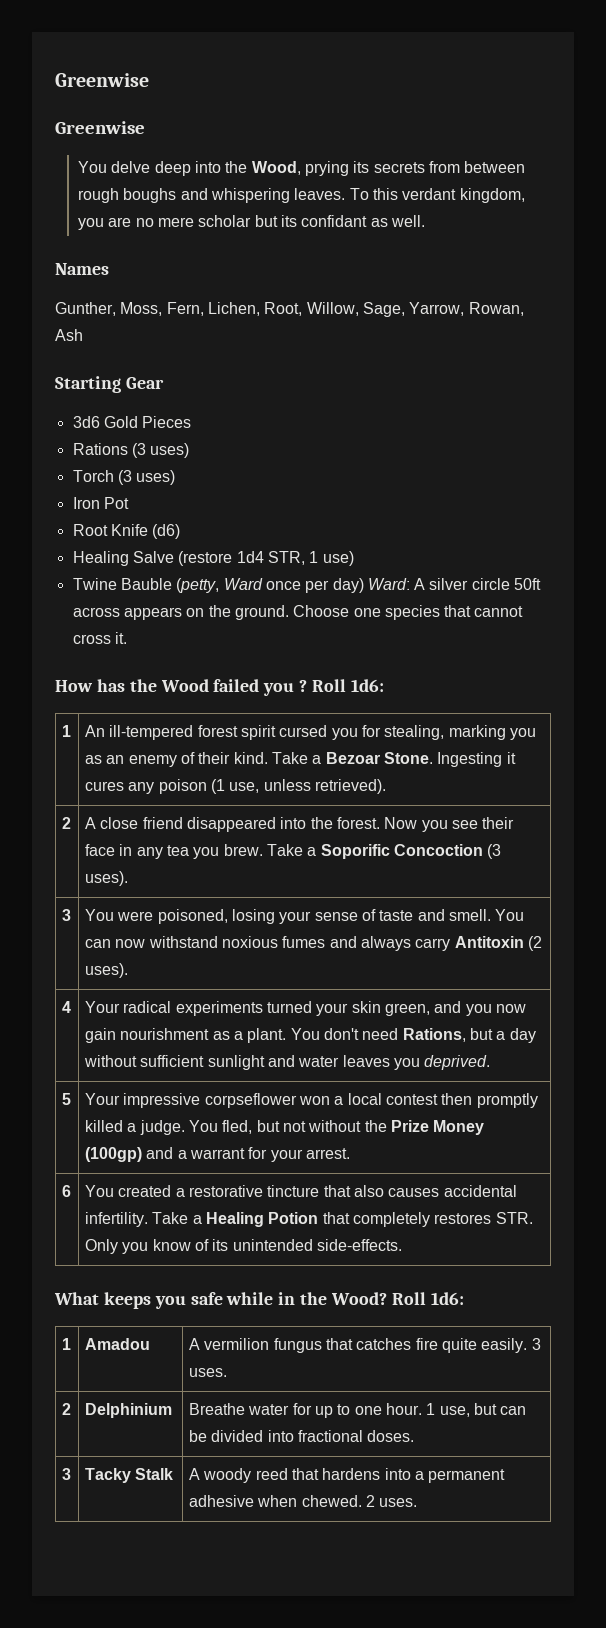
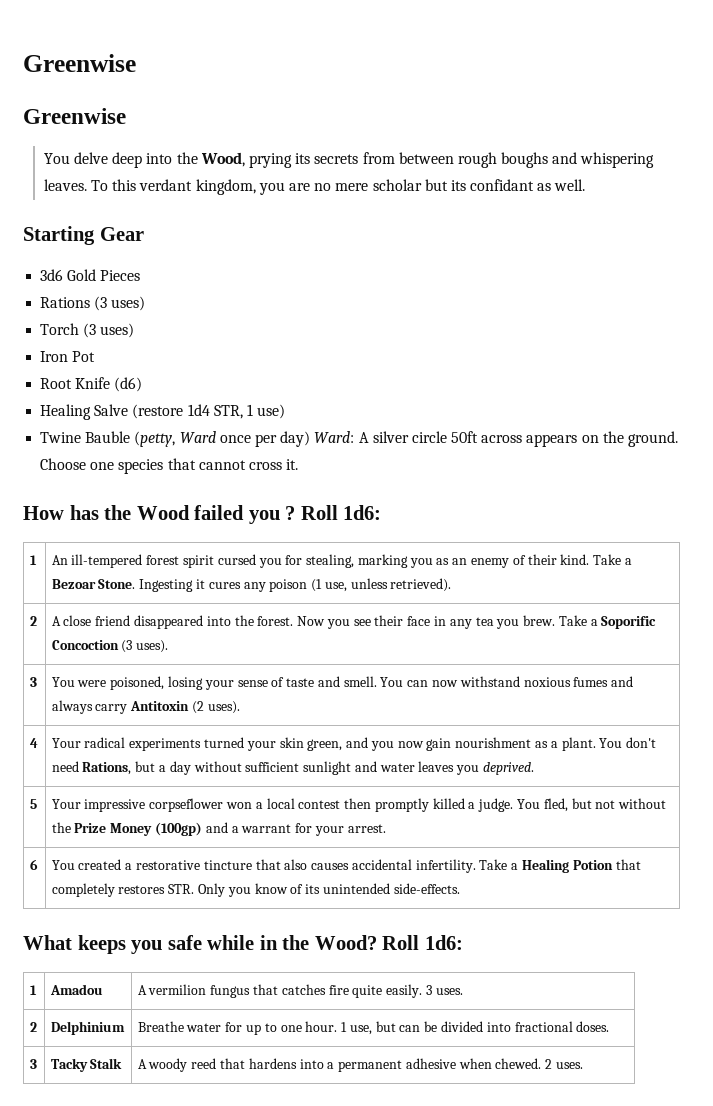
[55,263,109,275] [55,302,524,317] [55,329,83,341] // Names // Gunther, Moss, Fern, Lichen, Root, Willow, Sage, Yarrow, Rowan, Ash -> (586, 185) none

